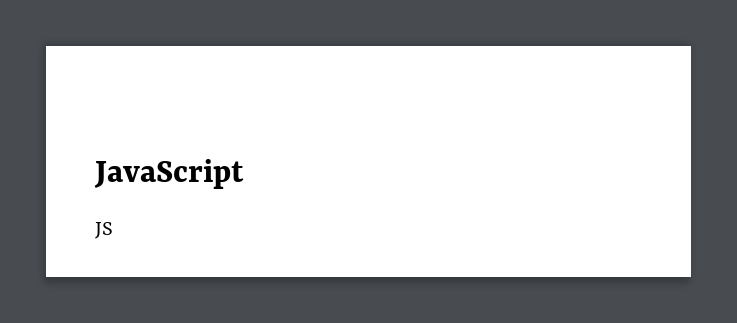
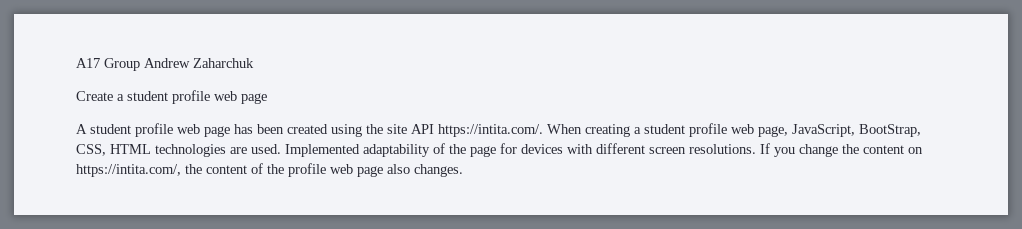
[94,159,244,189] [95,222,113,239] JavaScript // JS -> [76,58,254,71] [76,90,267,104] [76,123,921,137] [76,143,923,157] [76,163,463,177] A17 Group Andrew Zaharchuk // Create a student profile web page // A student profile web page has been created using the site API https://intita.com/. When creating a student profile web page, JavaScript, BootStrap, CSS, HTML technologies are used. Implemented adaptability of the page for devices with different screen resolutions. If you change the content on https://intita.com/, the content of the profile web page also changes.

